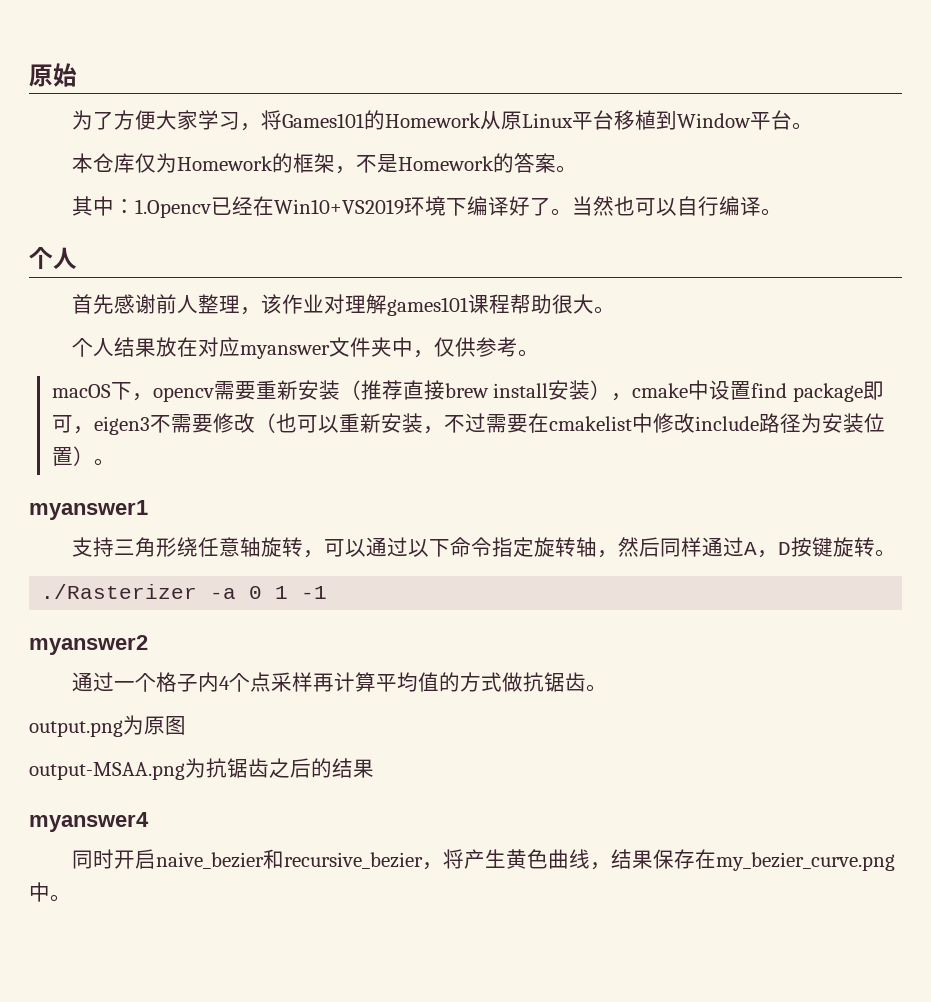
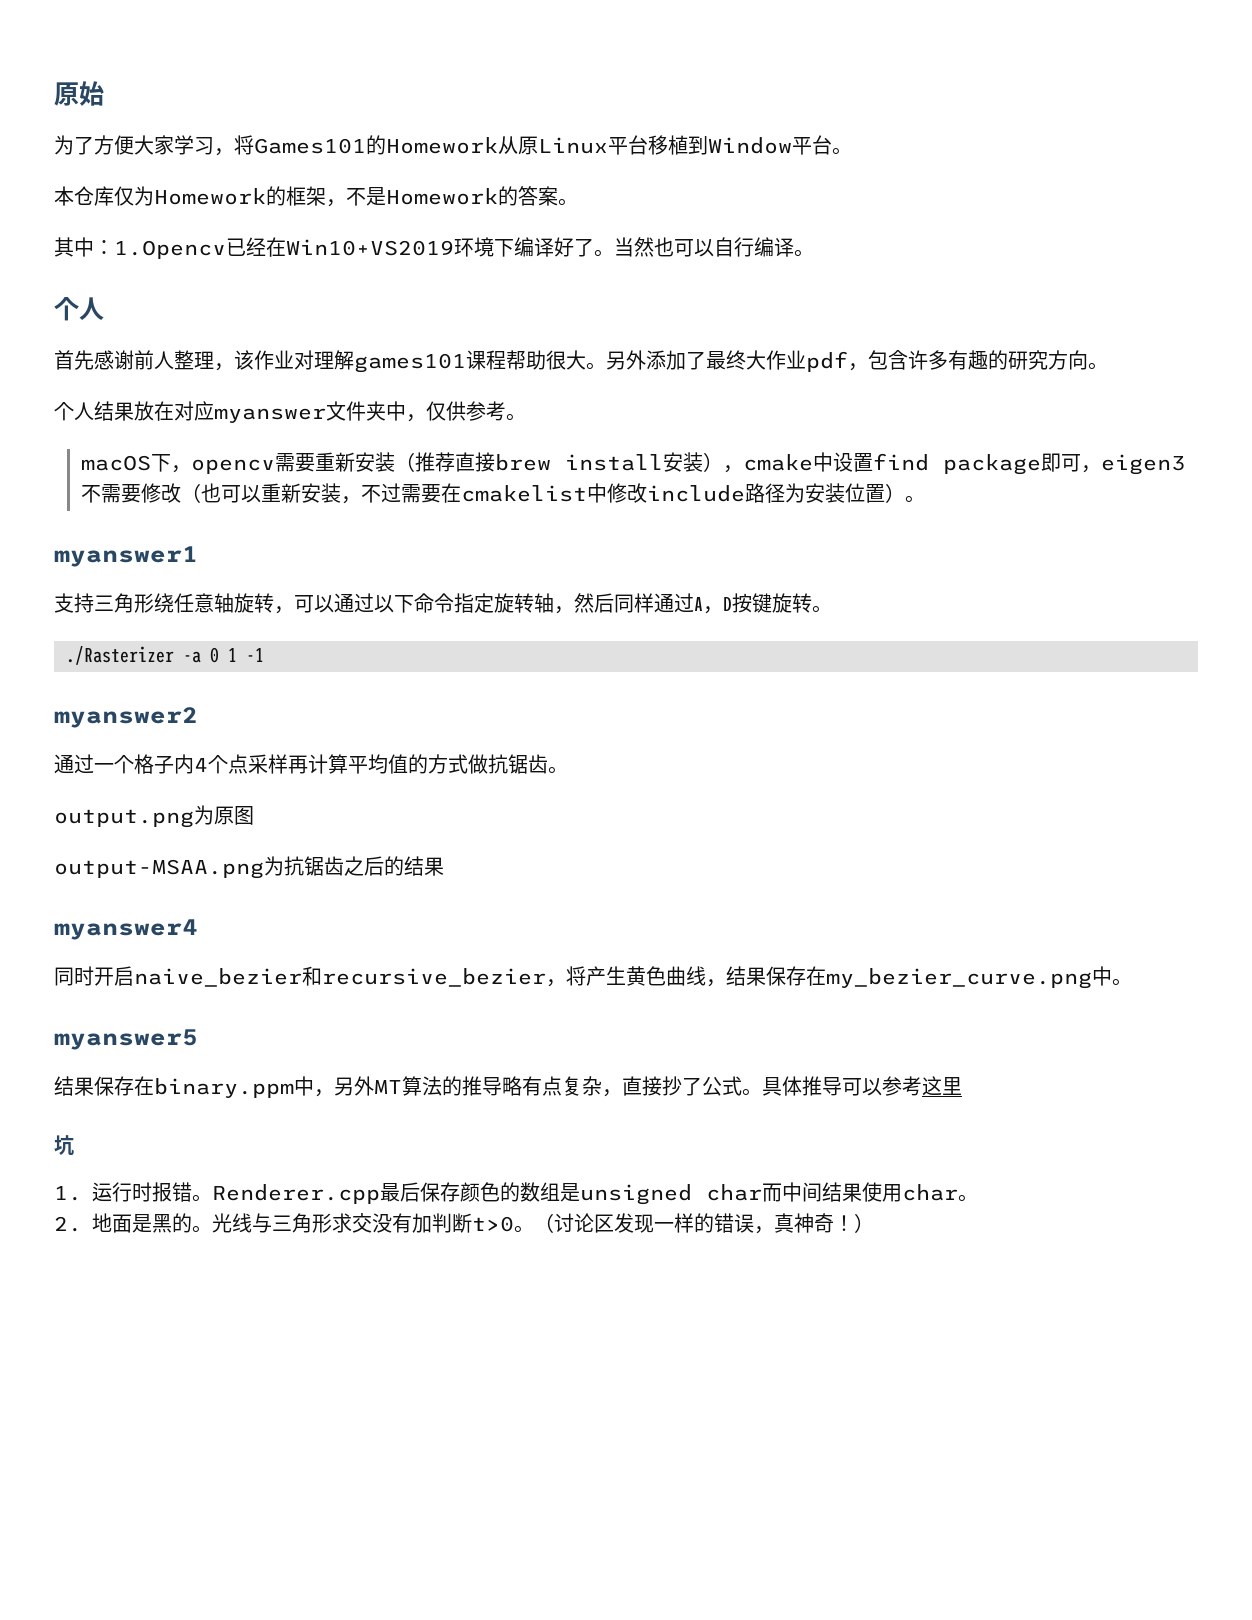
(616, 310) none -> [606,350,1108,372] 另外添加了最终大作业pdf，包含许多有趣的研究方向。
(71, 898) none -> [54,1029,198,1050] [54,1076,962,1098] [54,1135,74,1155] [54,1182,978,1205] [54,1213,874,1234] // myanswer5 // 结果保存在binary.ppm中，另外MT算法的推导略有点复杂，直接抄了公式。具体推导可以参考这里 // 坑 // 1.运行时报错。Renderer.cpp最后保存颜色的数组是unsigned char而中间结果使用char。 // 2.地面是黑的。光线与三角形求交没有加判断t>0。（讨论区发现一样的错误，真神奇！）

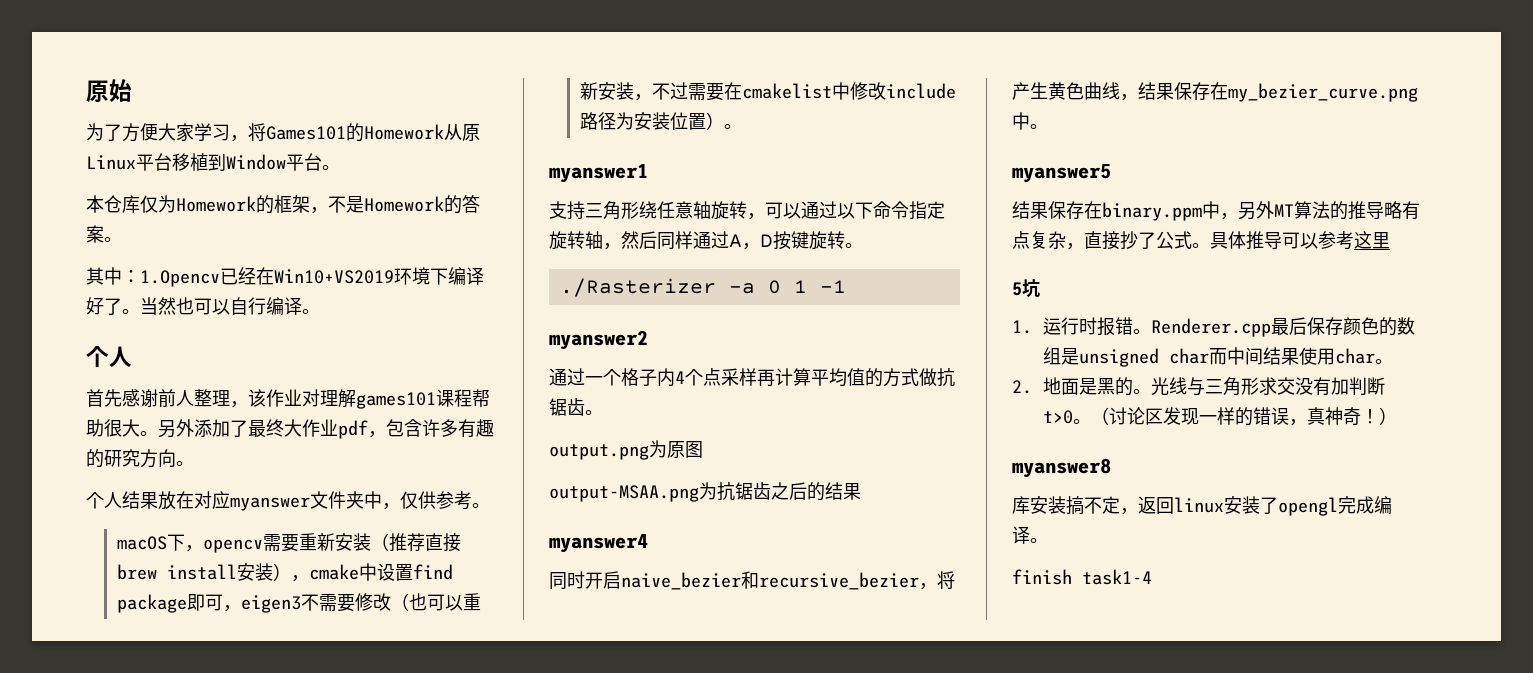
(962, 1086) none -> [1012,282,1022,296] 5
(874, 1223) none -> [1012,458,1111,478] [1012,496,1392,516] [1012,526,1048,544] [1012,569,1152,585] // myanswer8 // 库安装搞不定，返回linux安装了opengl完成编译。 // finish task1-4

